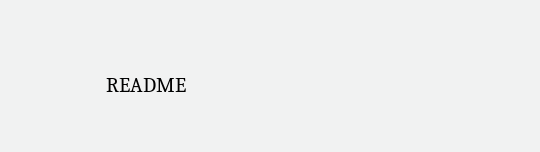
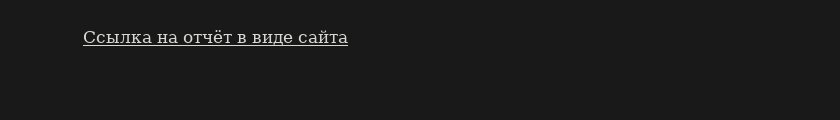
[106,78,186,92] README -> [83,30,348,45] Ссылка на отчёт в виде сайта

